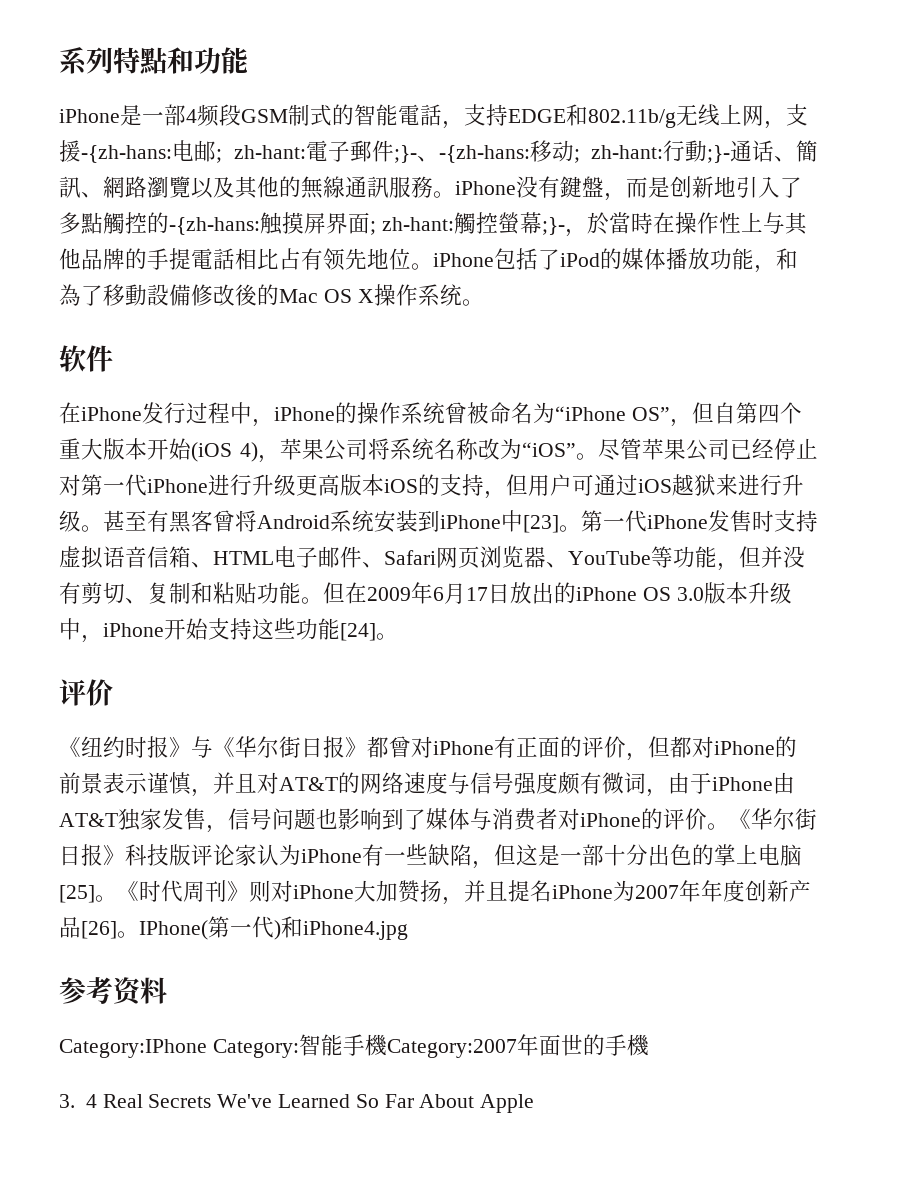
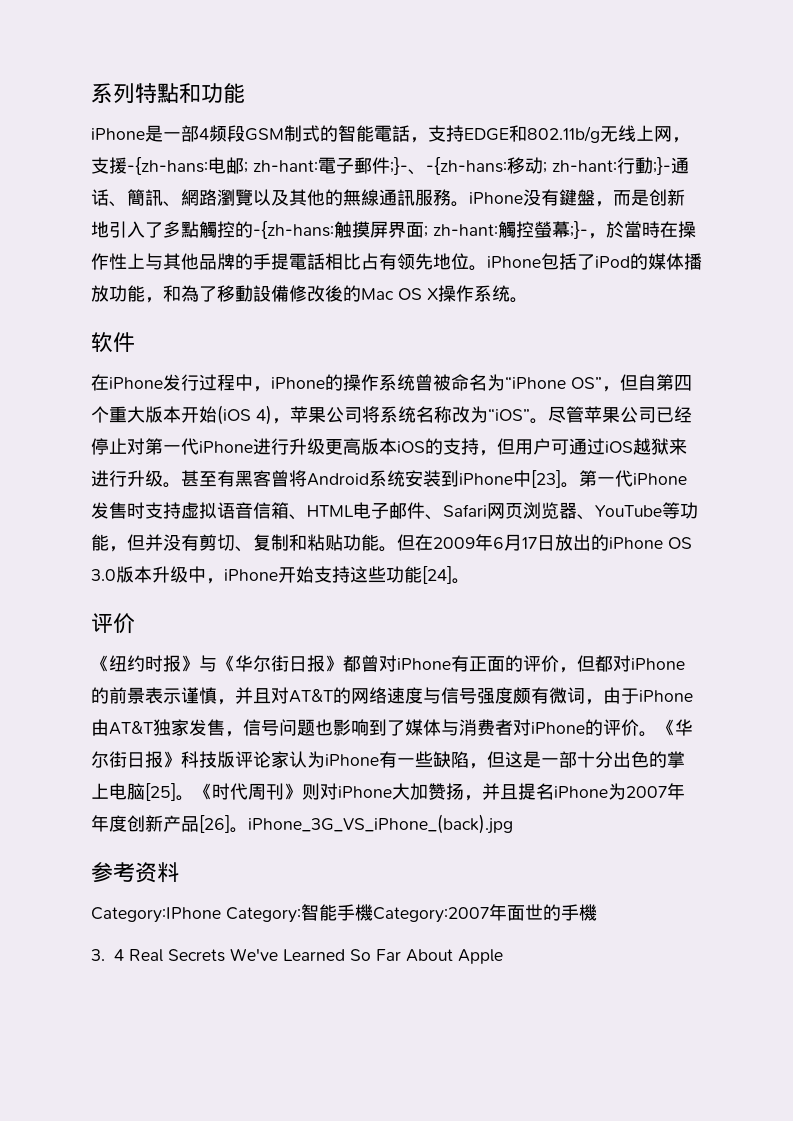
[139,916,408,940] IPhone(第一代)和iPhone4.jpg -> [248,814,513,834] iPhone_3G_VS_iPhone_(back).jpg

